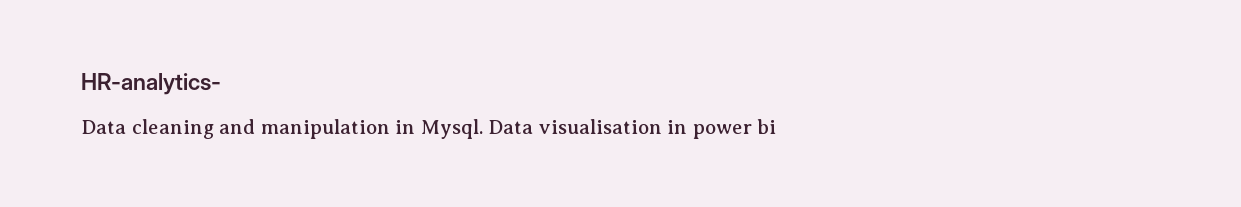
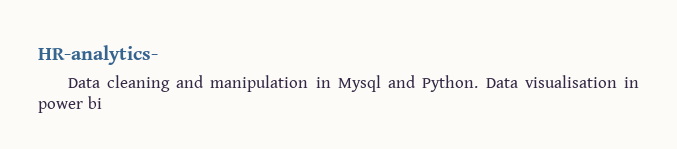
[420,119,483,139] Mysql. -> [337,75,479,92] Mysql and Python.

